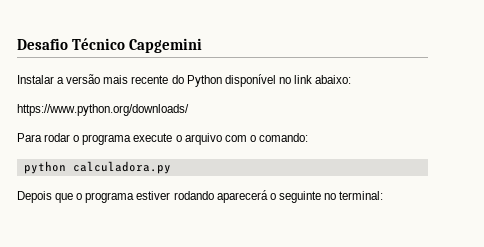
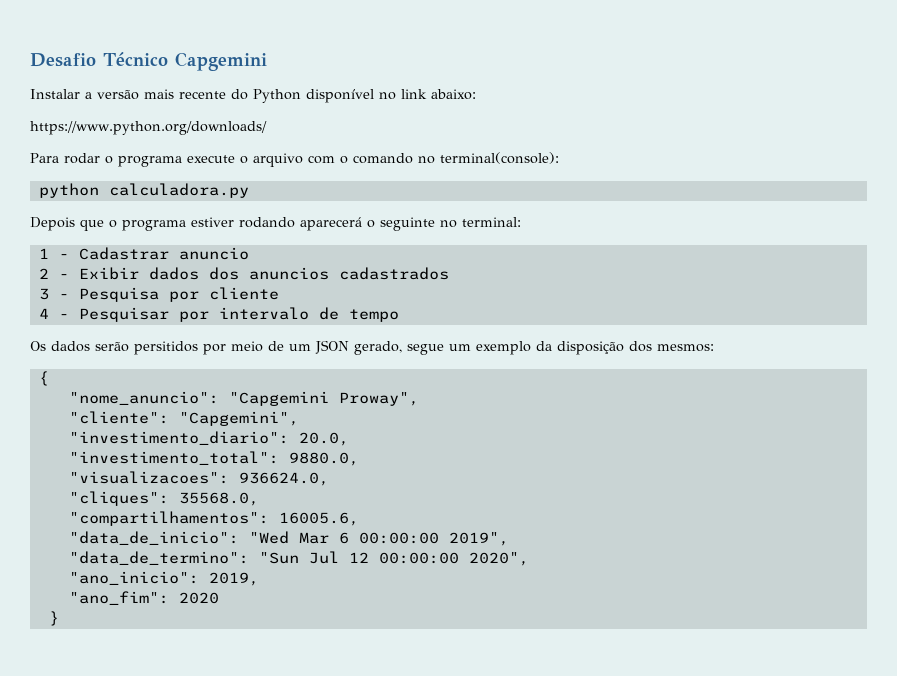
[258,133,308,142] comando: -> [353,152,559,164] comando no terminal(console):
(384, 195) none -> [38,247,249,260] [38,267,449,280] [38,287,279,302] [38,307,399,322] [30,340,714,355] [38,371,49,386] [68,391,419,406] [68,411,299,426] [68,431,349,446] [68,451,359,466] [68,471,329,486] [68,491,259,506] [68,511,359,526] [68,531,509,546] [68,551,529,566] [68,571,259,586] [68,591,219,605] [48,611,59,626] // 1 - Cadastrar anuncio // 2 - Exibir dados dos anuncios cadastrados // 3 - Pesquisa por cliente // 4 - Pesquisar por intervalo de tempo // Os dados serão persitidos por meio de um JSON gerado, segue um exemplo da disposição dos mesmos: // { // "nome_anuncio": "Capgemini Proway", // "cliente": "Capgemini", // "investimento_diario": 20.0, // "investimento_total": 9880.0, // "visualizacoes": 936624.0, // "cliques": 35568.0, // "compartilhamentos": 16005.6, // "data_de_inicio": "Wed Mar 6 00:00:00 2019", // "data_de_termino": "Sun Jul 12 00:00:00 2020", // "ano_inicio": 2019, // "ano_fim": 2020 // }

